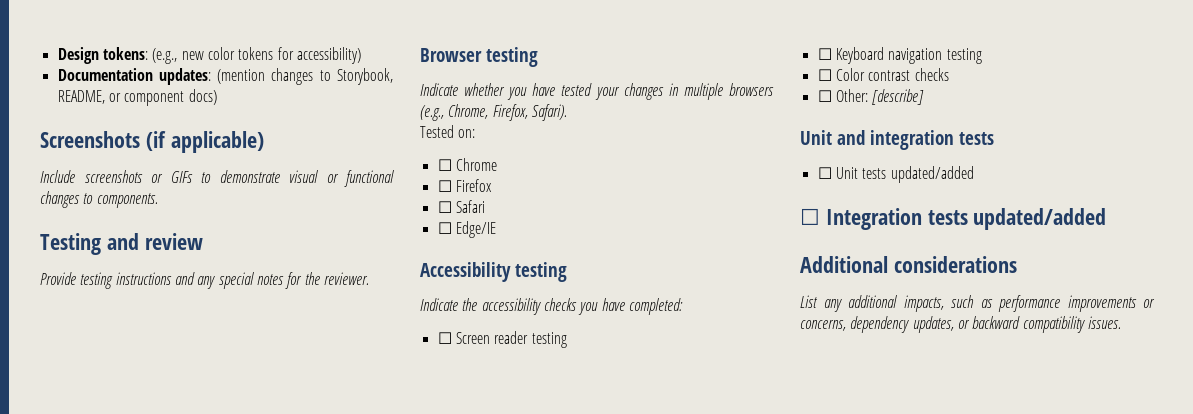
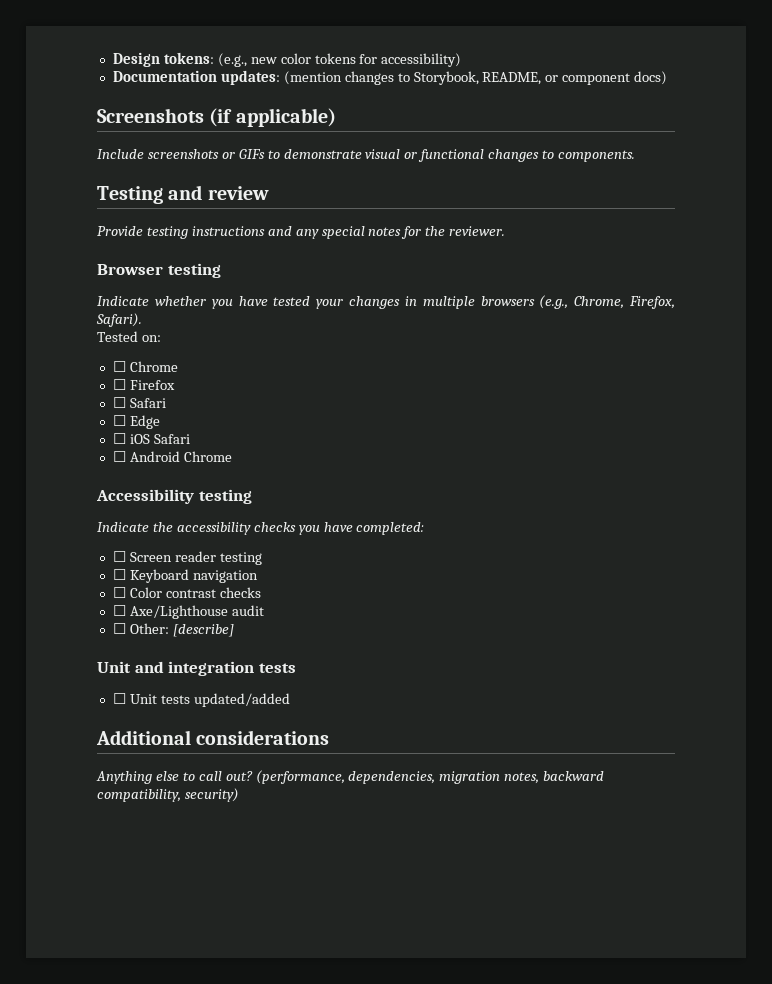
[455,221,496,238] Edge/IE -> [129,415,160,429] [112,433,190,444] [112,451,232,462] Edge // ☐ iOS Safari // ☐ Android Chrome
[946,48,982,64] testing -> (258, 576) none
(949, 74) none -> [112,605,264,619] // ☐ Axe/Lighthouse audit
[800,208,1107,230] [800,256,1017,273] [800,295,1155,312] [800,316,1121,333] ☐ Integration tests updated/added // Additional considerations // List any additional impacts, such as performance improvements or concerns, dependency updates, or backward compatibility issues. -> [96,730,330,745] [96,770,605,784] [97,788,239,802] Additional considerations // Anything else to call out? (performance, dependencies, migration notes, backward compatibility, security)

